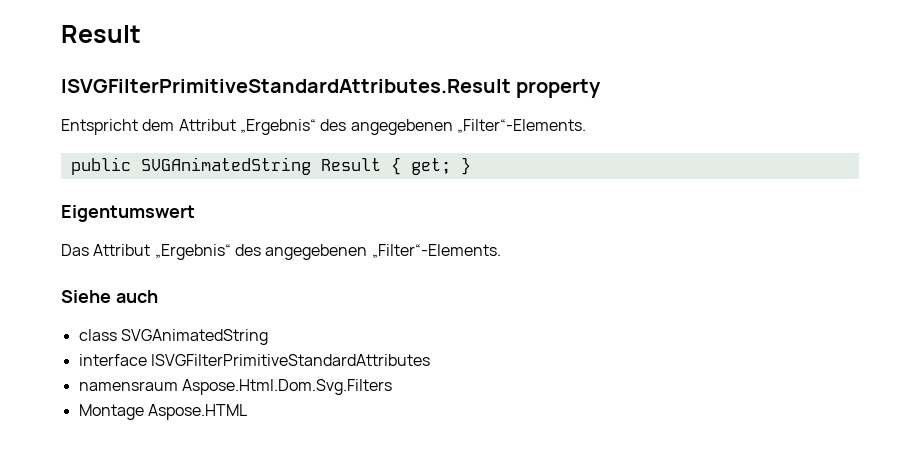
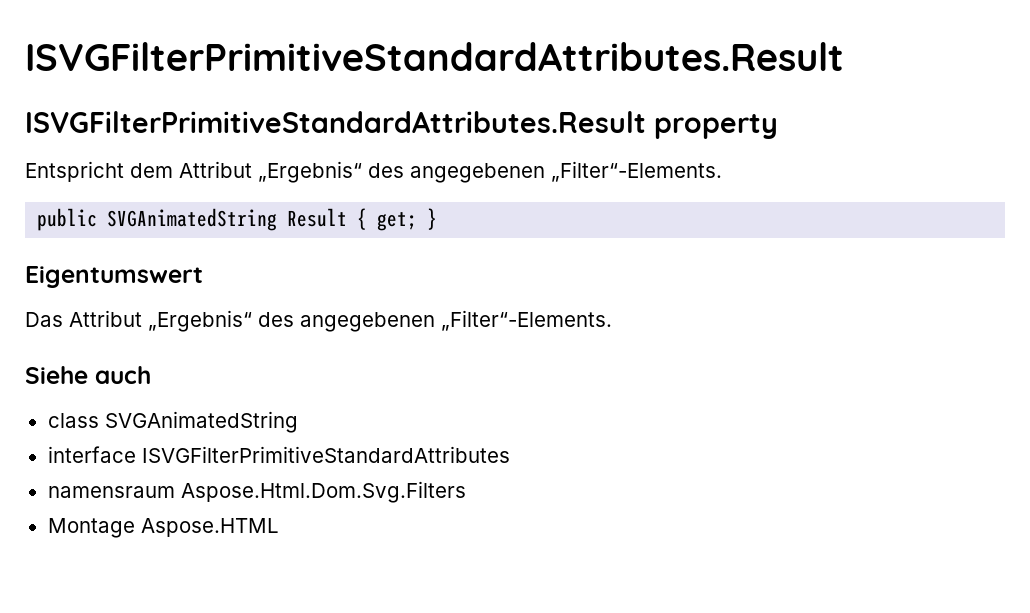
[61,25,141,43] Result -> [25,42,844,71] ISVGFilterPrimitiveStandardAttributes.Result

